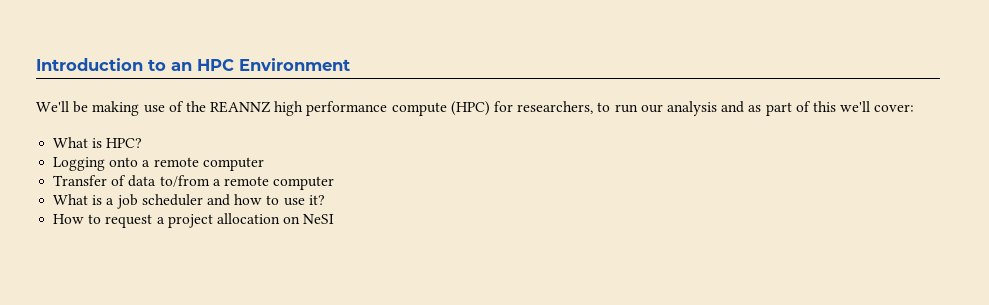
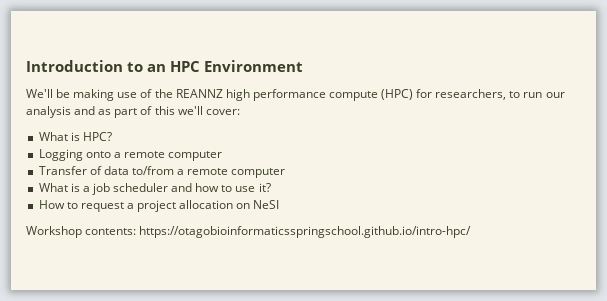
(335, 219) none -> [26,226,472,238] // Workshop contents: https://otagobioinformaticsspringschool.github.io/intro-hpc/

